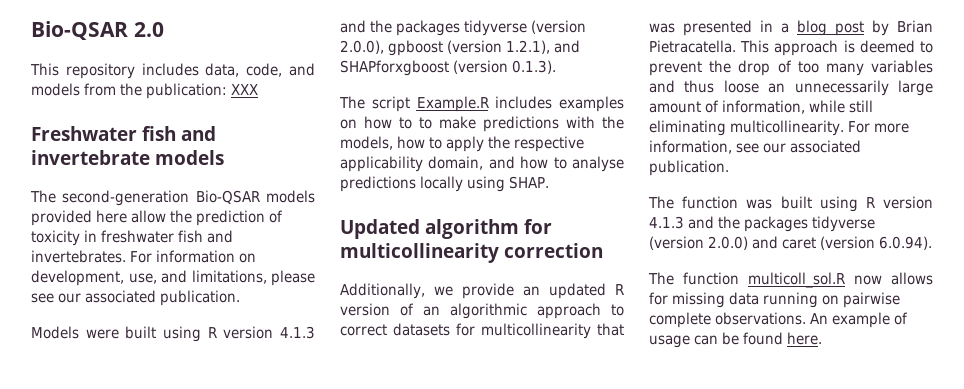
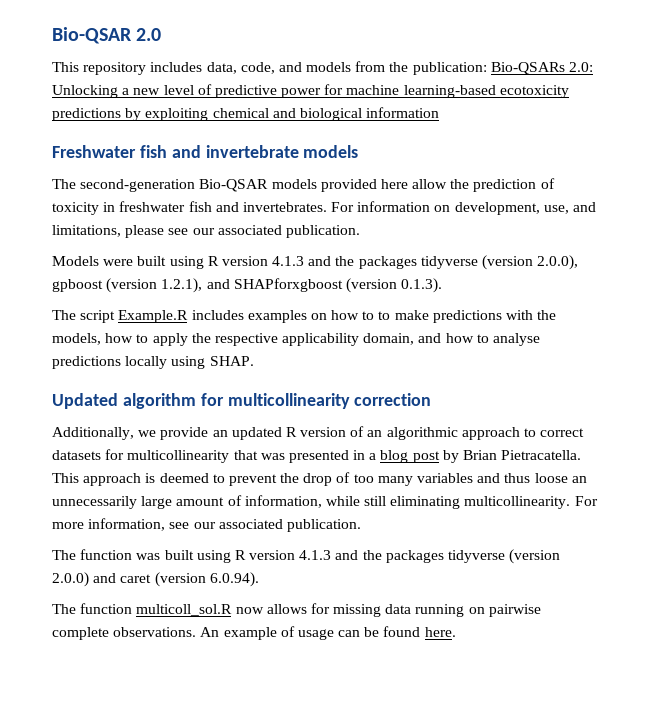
[231,84,258,95] XXX -> [490,62,594,75] [52,84,569,98] [52,107,440,121] Bio-QSARs 2.0: Unlocking a new level of predictive power for machine learning-based ecotoxicity predictions by exploiting chemical and biological information

